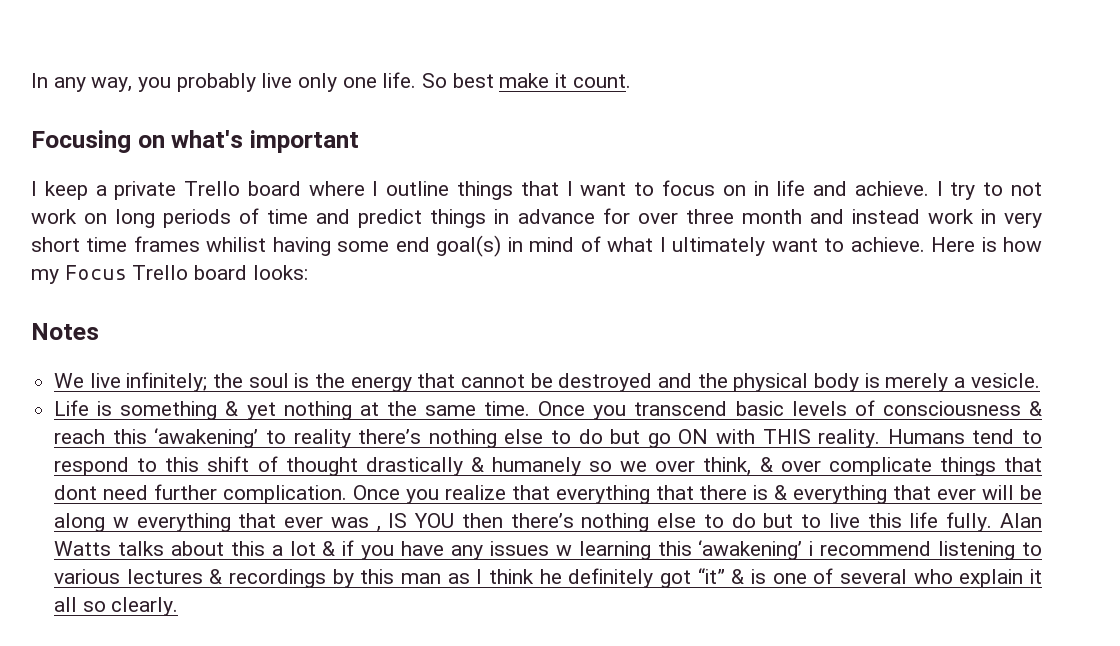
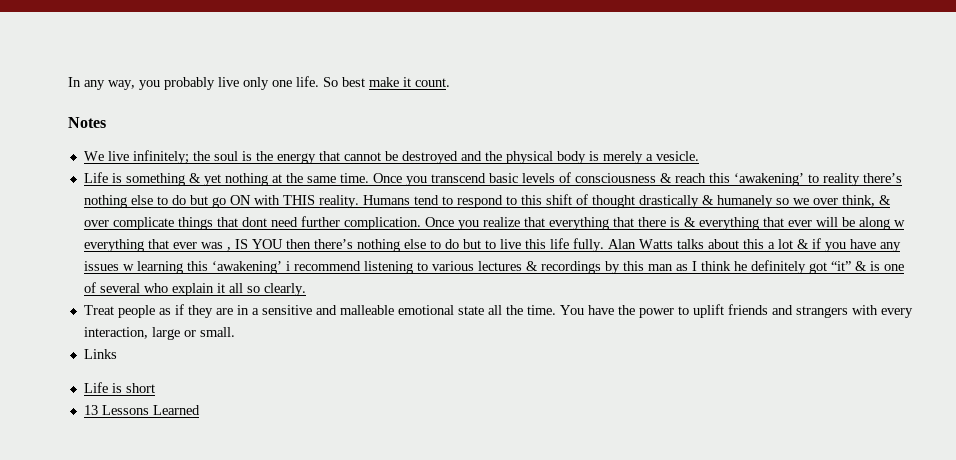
[31,130,359,153] [31,180,1042,200] [31,208,1042,228] [31,235,1043,257] [31,265,308,284] // Focusing on what's important // I keep a private Trello board where I outline things that I want to focus on in life and achieve. I try to not work on long periods of time and predict things in advance for over three month and instead work in very short time frames whilist having some end goal(s) in mind of what I ultimately want to achieve. Here is how my Focus Trello board looks: -> (450, 82) none
(179, 606) none -> [83,304,913,318] [83,327,235,340] [83,349,117,359] [83,382,155,393] [83,405,200,415] // Treat people as if they are in a sensitive and malleable emotional state all the time. You have the power to uplift friends and strangers with every interaction, large or small. // Links // Life is short // 13 Lessons Learned

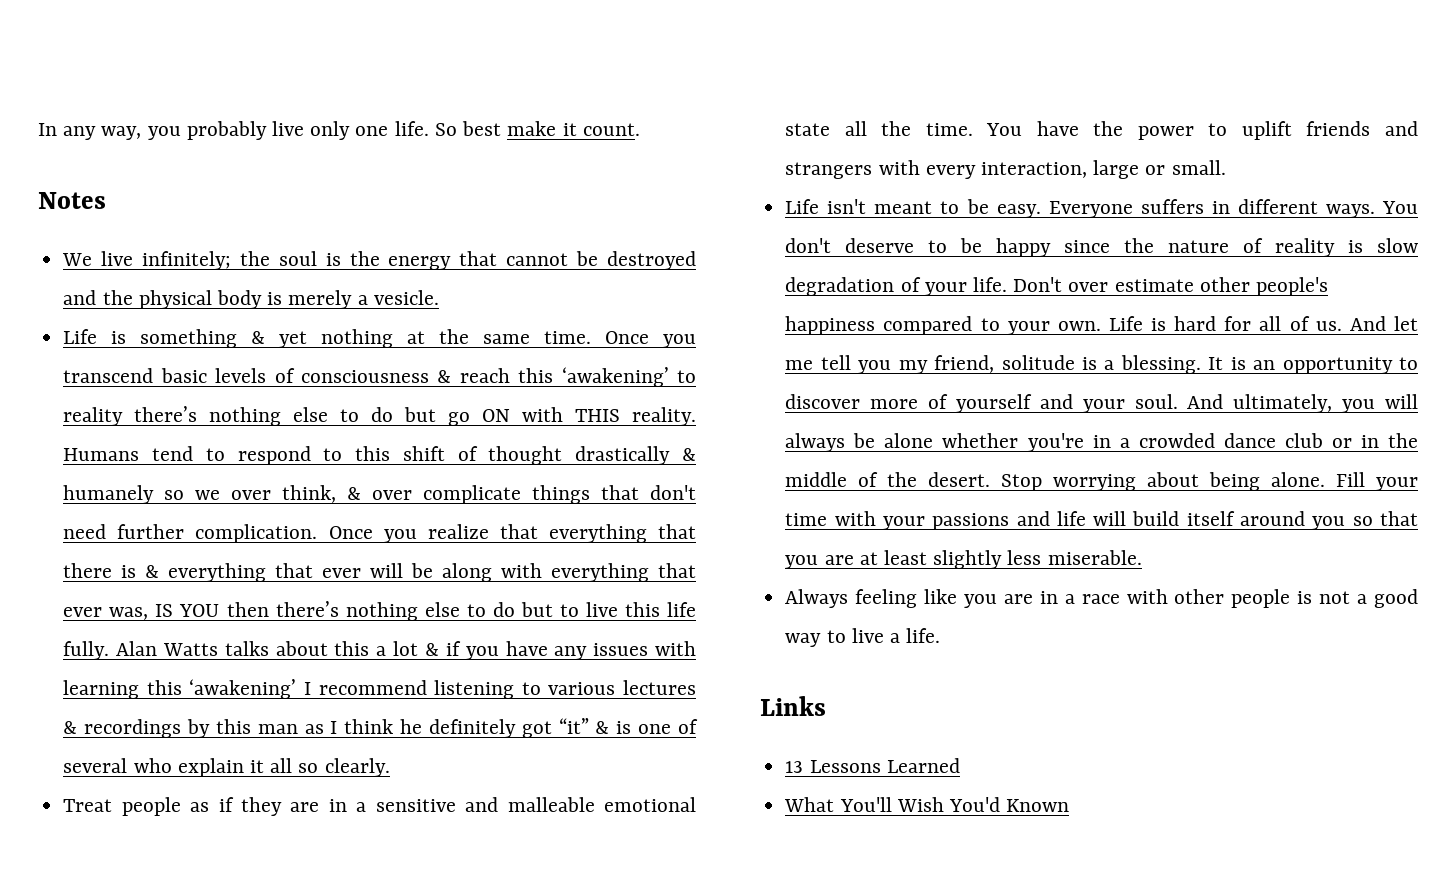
[241,217,267,227] dont -> [650,485,697,500] don't
[893,220,905,227] [83,239,231,252] w everything that ever was , -> [501,563,697,582] [63,607,149,620] with everything that ever was,
[122,264,134,271] w -> [655,641,696,656] with
[285,261,290,271] i -> [304,682,312,695] I
[83,349,117,359] [83,382,155,393] [83,405,200,415] Links // Life is short // 13 Lessons Learned -> [785,199,1418,218] [785,238,1418,257] [785,277,1328,296] [785,316,1419,335] [785,355,1418,374] [785,394,1418,413] [785,433,1419,452] [785,472,1419,491] [785,511,1419,530] [785,550,1142,569] [785,589,1418,608] [785,628,941,647] [760,696,826,716] [785,758,960,773] [784,797,1070,812] Life isn't meant to be easy. Everyone suffers in different ways. You don't deserve to be happy since the nature of reality is slow degradation of your life. Don't over estimate other people's happiness compared to your own. Life is hard for all of us. And let me tell you my friend, solitude is a blessing. It is an opportunity to discover more of yourself and your soul. And ultimately, you will always be alone whether you're in a crowded dance club or in the middle of the desert. Stop worrying about being alone. Fill your time with your passions and life will build itself around you so that you are at least slightly less miserable. // Always feeling like you are in a race with other people is not a good way to live a life. // Links // 13 Lessons Learned // What You'll Wish You'd Known

